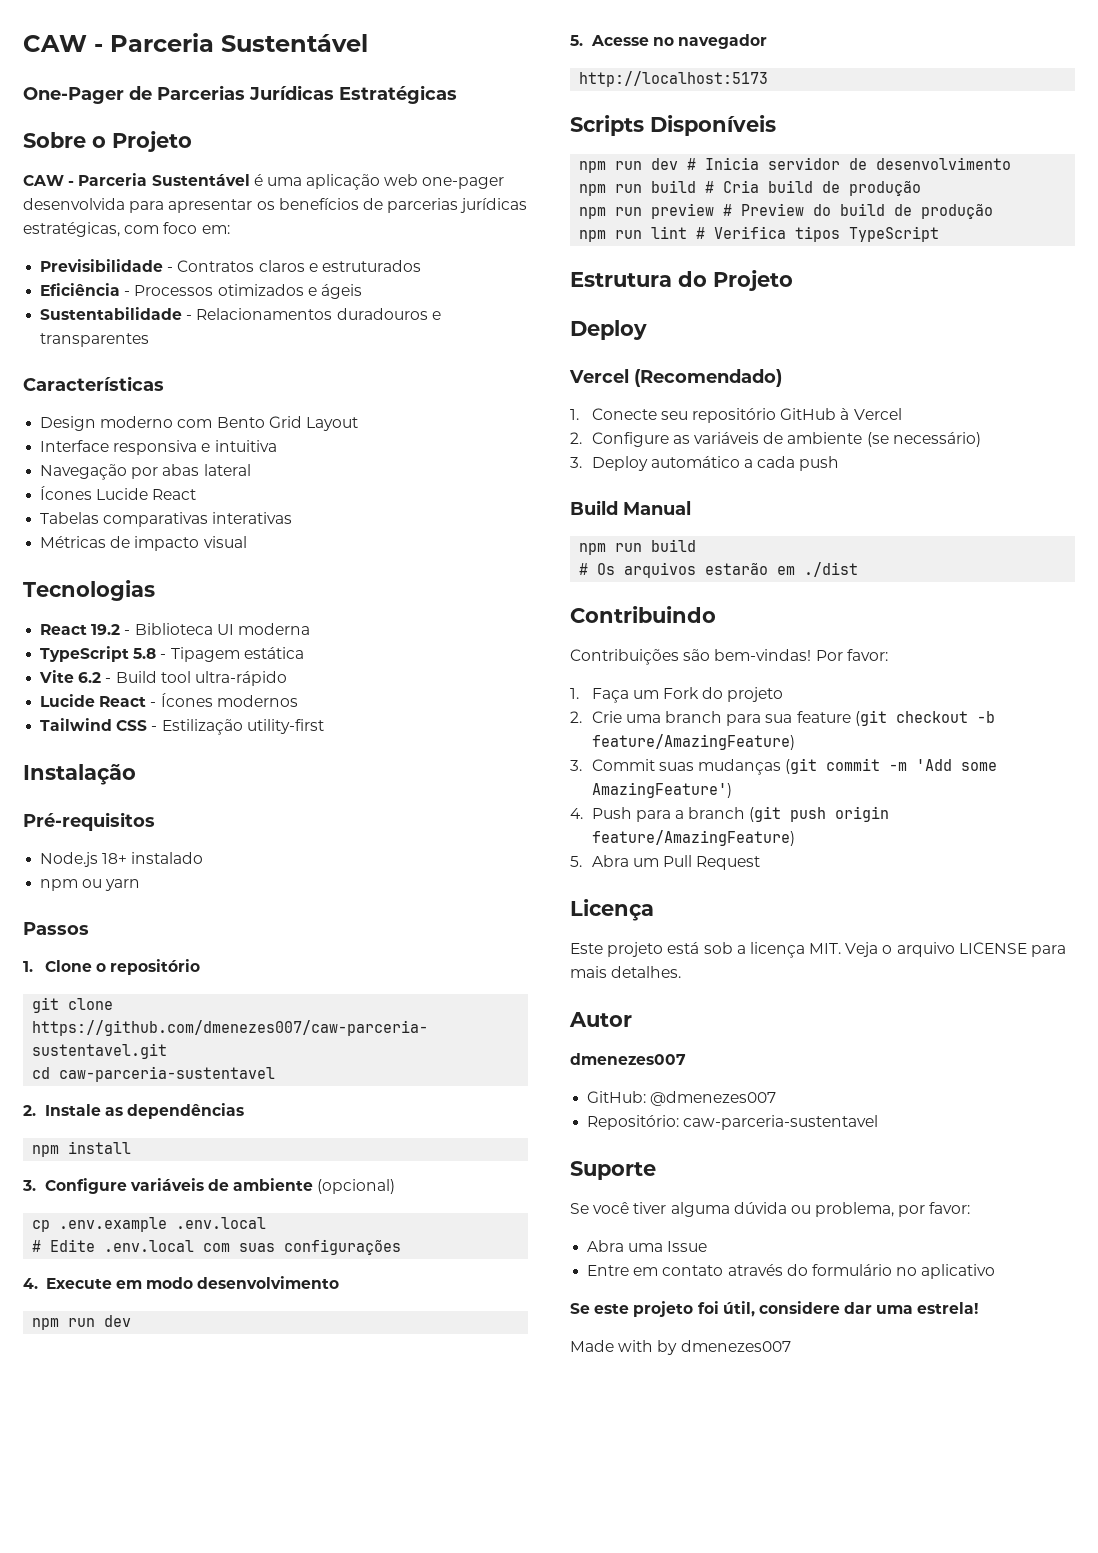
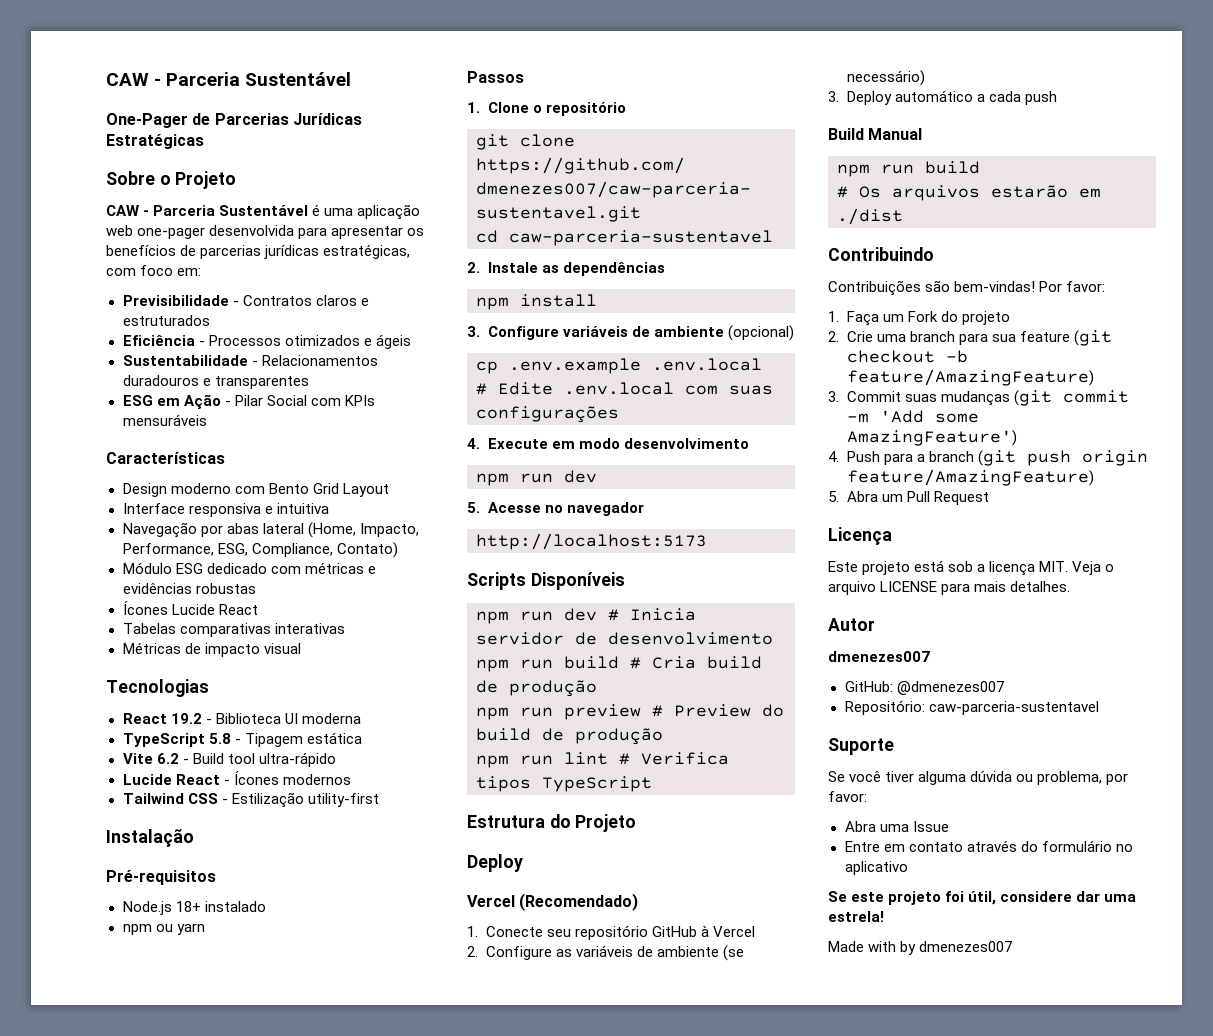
(150, 340) none -> [122,394,375,409] [122,414,207,426] // ESG em Ação - Pilar Social com KPIs mensuráveis
(251, 470) none -> [307,522,419,538] [122,542,398,558] [122,562,376,574] [122,583,256,594] (Home, Impacto, Performance, ESG, Compliance, Contato) // Módulo ESG dedicado com métricas e evidências robustas

